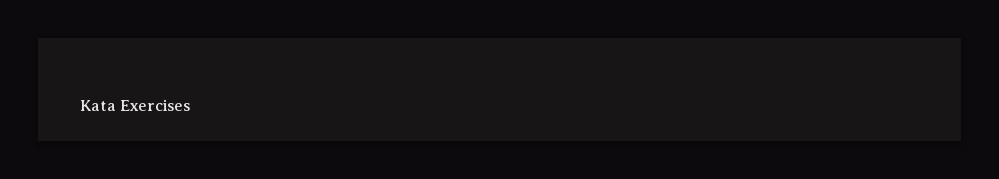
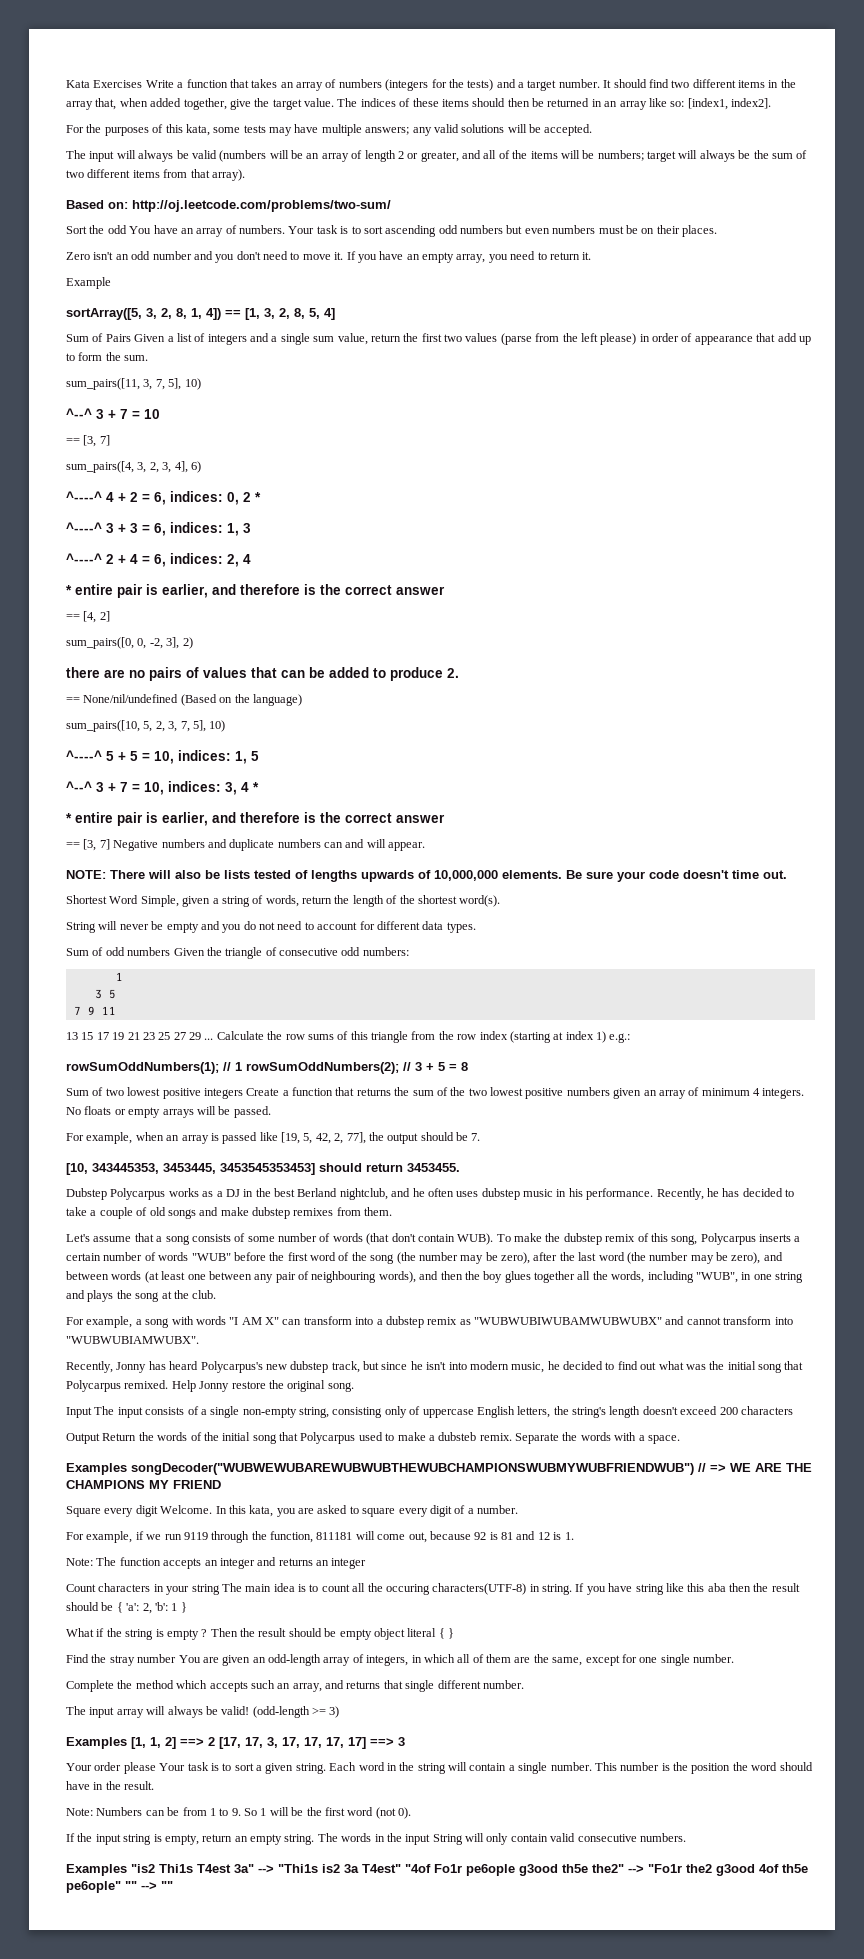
(191, 105) none -> [145,79,796,91] [66,98,771,110] [66,124,593,136] [66,150,808,162] [66,169,245,181] [66,200,391,212] [66,225,717,237] [66,251,592,263] [66,277,111,289] [66,308,335,320] [66,333,811,345] [66,352,149,361] [66,378,201,390] [66,408,160,419] [66,435,110,447] [66,461,201,473] [66,491,261,505] [66,522,251,536] [66,553,251,567] [66,584,445,598] [66,611,110,623] [66,637,193,649] [66,667,459,681] [66,694,302,706] [66,720,226,732] [66,750,259,764] [66,781,259,795] [66,812,445,826] [66,839,426,851] [66,870,787,882] [66,895,501,907] [66,921,476,933] [66,947,409,959] [115,972,123,981] [94,989,116,999] [73,1006,116,1015] [66,1031,631,1043] [66,1062,468,1074] [66,1087,805,1099] [66,1106,271,1118] [66,1132,481,1144] [66,1163,460,1175] [66,1188,794,1200] [66,1207,393,1219] [66,1233,801,1245] [66,1252,783,1264] [66,1271,803,1283] [66,1290,217,1302] [66,1316,793,1328] [66,1336,199,1344] [66,1361,804,1373] [66,1380,354,1392] [66,1406,793,1418] [66,1432,680,1444] [66,1463,812,1475] [66,1480,221,1489] [66,1505,518,1517] [66,1531,574,1543] [66,1557,367,1569] [66,1583,800,1595] [66,1602,187,1614] [66,1628,454,1640] [66,1654,734,1666] [66,1680,524,1692] [66,1706,340,1718] [66,1737,405,1749] [66,1762,813,1774] [66,1781,155,1790] [66,1807,411,1819] [66,1833,686,1845] [66,1864,808,1876] [66,1881,173,1893] Write a function that takes an array of numbers (integers for the tests) and a target number. It should find two different items in the array that, when added together, give the target value. The indices of these items should then be returned in an array like so: [index1, index2]. // For the purposes of this kata, some tests may have multiple answers; any valid solutions will be accepted. // The input will always be valid (numbers will be an array of length 2 or greater, and all of the items will be numbers; target will always be the sum of two different items from that array). // Based on: http://oj.leetcode.com/problems/two-sum/ // Sort the odd You have an array of numbers. Your task is to sort ascending odd numbers but even numbers must be on their places. // Zero isn't an odd number and you don't need to move it. If you have an empty array, you need to return it. // Example // sortArray([5, 3, 2, 8, 1, 4]) == [1, 3, 2, 8, 5, 4] // Sum of Pairs Given a list of integers and a single sum value, return the first two values (parse from the left please) in order of appearance that add up to form the sum. // sum_pairs([11, 3, 7, 5], 10) // ^--^ 3 + 7 = 10 // == [3, 7] // sum_pairs([4, 3, 2, 3, 4], 6) // ^----^ 4 + 2 = 6, indices: 0, 2 * // ^----^ 3 + 3 = 6, indices: 1, 3 // ^----^ 2 + 4 = 6, indices: 2, 4 // * entire pair is earlier, and therefore is the correct answer // == [4, 2] // sum_pairs([0, 0, -2, 3], 2) // there are no pairs of values that can be added to produce 2. // == None/nil/undefined (Based on the language) // sum_pairs([10, 5, 2, 3, 7, 5], 10) // ^----^ 5 + 5 = 10, indices: 1, 5 // ^--^ 3 + 7 = 10, indices: 3, 4 * // * entire pair is earlier, and therefore is the correct answer // == [3, 7] Negative numbers and duplicate numbers can and will appear. // NOTE: There will also be lists tested of lengths upwards of 10,000,000 elements. Be sure your code doesn't time out. // Shortest Word Simple, given a string of words, return the length of the shortest word(s). // String will never be empty and you do not need to account for different data types. // Sum of odd numbers Given the triangle of consecutive odd numbers: // 1 // 3 5 // 7 9 11 // 13 15 17 19 21 23 25 27 29 ... Calculate the row sums of this triangle from the row index (starting at index 1) e.g.: // rowSumOddNumbers(1); // 1 rowSumOddNumbers(2); // 3 + 5 = 8 // Sum of two lowest positive integers Create a function that returns the sum of the two lowest positive numbers given an array of minimum 4 integers. No floats or empty arrays will be passed. // For example, when an array is passed like [19, 5, 42, 2, 77], the output should be 7. // [10, 343445353, 3453445, 3453545353453] should return 3453455. // Dubstep Polycarpus works as a DJ in the best Berland nightclub, and he often uses dubstep music in his performance. Recently, he has decided to take a couple of old songs and make dubstep remixes from them. // Let's assume that a song consists of some number of words (that don't contain WUB). To make the dubstep remix of this song, Polycarpus inserts a certain number of words "WUB" before the first word of the song (the number may be zero), after the last word (the number may be zero), and between words (at least one between any pair of neighbouring words), and then the boy glues together all the words, including "WUB", in one string and plays the song at the club. // For example, a song with words "I AM X" can transform into a dubstep remix as "WUBWUBIWUBAMWUBWUBX" and cannot transform into "WUBWUBIAMWUBX". // Recently, Jonny has heard Polycarpus's new dubstep track, but since he isn't into modern music, he decided to find out what was the initial song that Polycarpus remixed. Help Jonny restore the original song. // Input The input consists of a single non-empty string, consisting only of uppercase English letters, the string's length doesn't exceed 200 characters // Output Return the words of the initial song that Polycarpus used to make a dubsteb remix. Separate the words with a space. // Examples songDecoder("WUBWEWUBAREWUBWUBTHEWUBCHAMPIONSWUBMYWUBFRIENDWUB") // => WE ARE THE CHAMPIONS MY FRIEND // Square every digit Welcome. In this kata, you are asked to square every digit of a number. // For example, if we run 9119 through the function, 811181 will come out, because 92 is 81 and 12 is 1. // Note: The function accepts an integer and returns an integer // Count characters in your string The main idea is to count all the occuring characters(UTF-8) in string. If you have string like this aba then the result should be { 'a': 2, 'b': 1 } // What if the string is empty ? Then the result should be empty object literal { } // Find the stray number You are given an odd-length array of integers, in which all of them are the same, except for one single number. // Complete the method which accepts such an array, and returns that single different number. // The input array will always be valid! (odd-length >= 3) // Examples [1, 1, 2] ==> 2 [17, 17, 3, 17, 17, 17, 17] ==> 3 // Your order please Your task is to sort a given string. Each word in the string will contain a single number. This number is the position the word should have in the result. // Note: Numbers can be from 1 to 9. So 1 will be the first word (not 0). // If the input string is empty, return an empty string. The words in the input String will only contain valid consecutive numbers. // Examples "is2 Thi1s T4est 3a" --> "Thi1s is2 3a T4est" "4of Fo1r pe6ople g3ood th5e the2" --> "Fo1r the2 g3ood 4of th5e pe6ople" "" --> ""

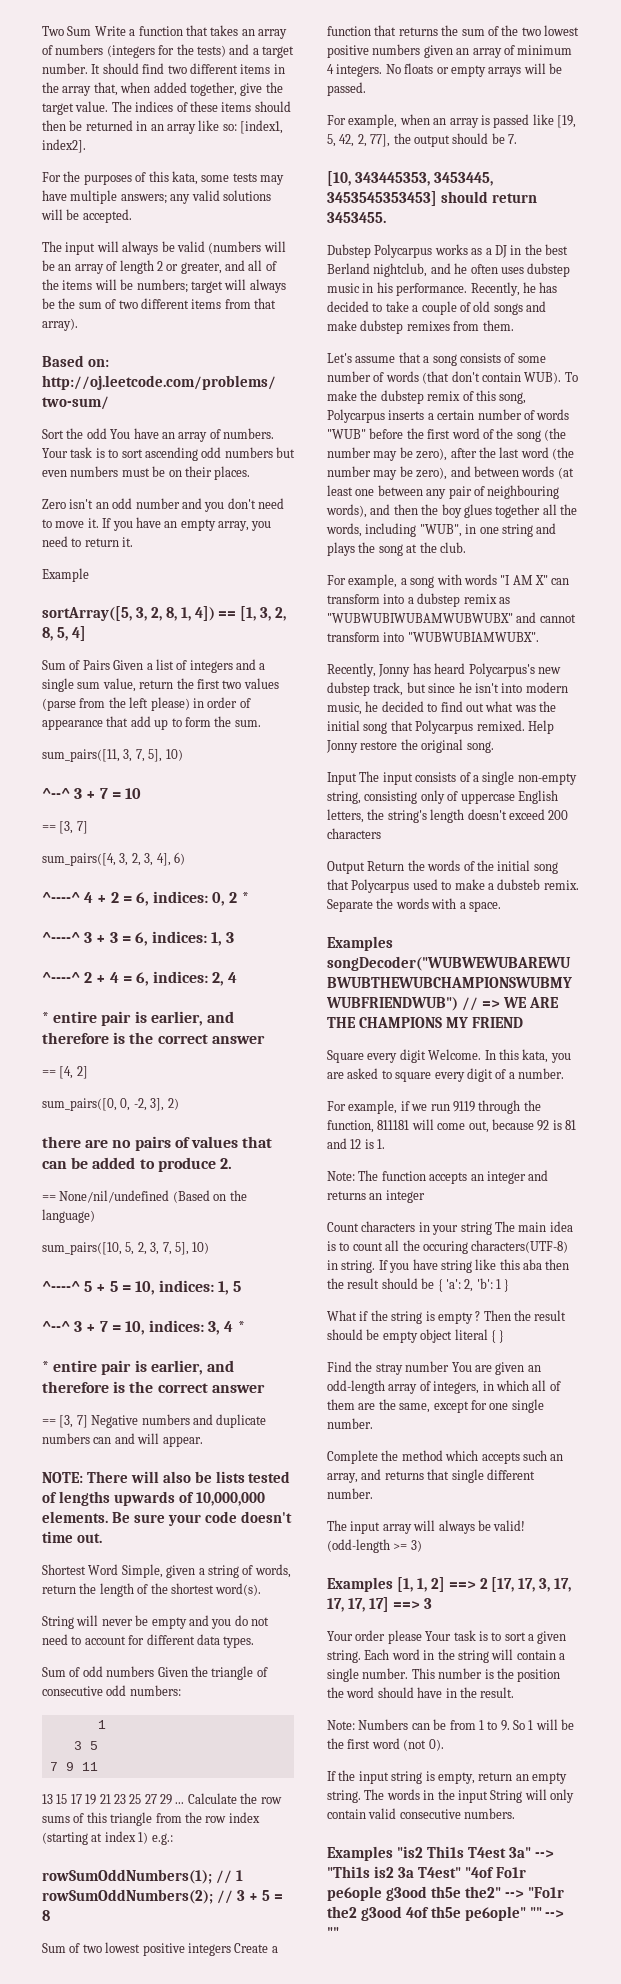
[66,80,143,88] Kata Exercises -> [42,26,92,36] Two Sum

